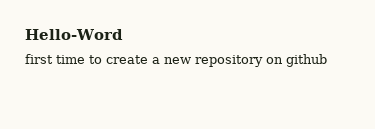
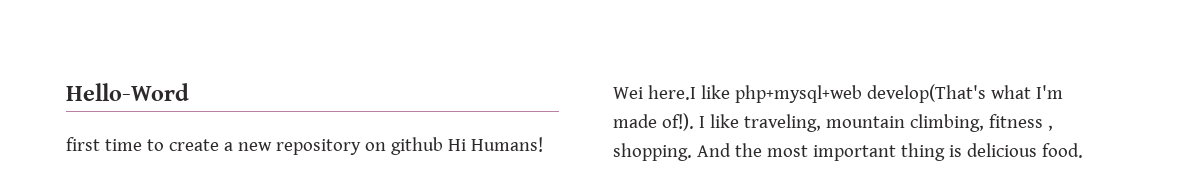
(327, 60) none -> [447,137,543,152] [613,84,1063,103] [613,113,1053,132] [613,143,1083,161] Hi Humans! Wei here.I like php+mysql+web develop(That's what I'm made of!). I like traveling, mountain climbing, fitness , shopping. And the most important thing is delicious food.

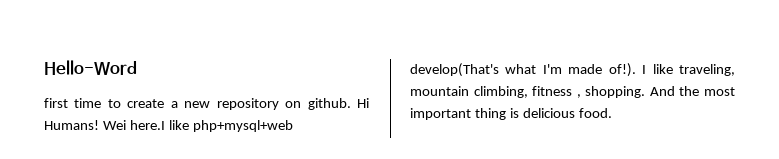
[390,137,443,155] github -> [307,98,351,110] github.

